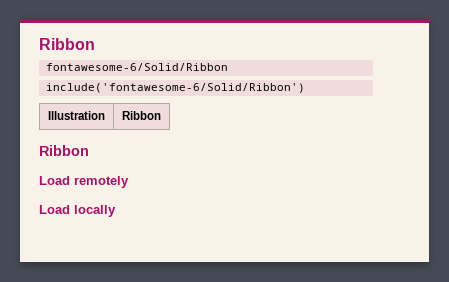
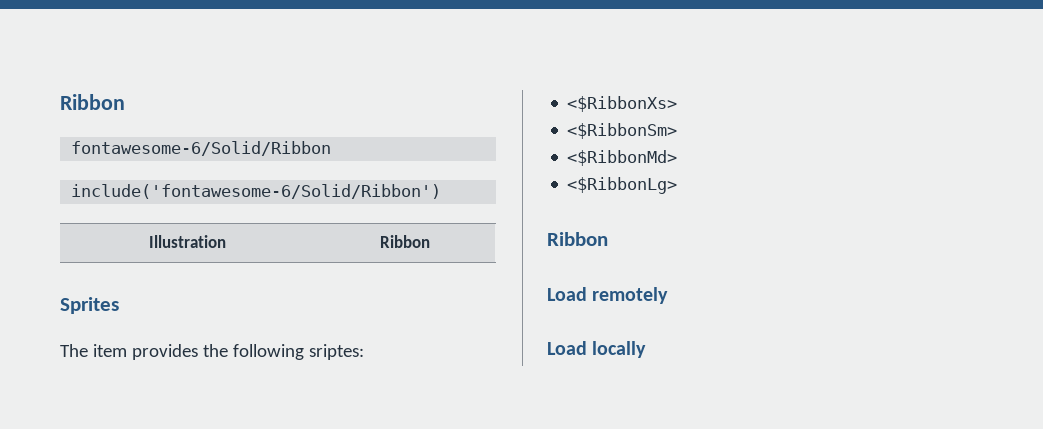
(161, 115) none -> [60,297,119,314] [60,344,364,360] [567,96,678,112] [567,123,678,139] [567,150,678,166] [567,177,678,194] // Sprites // The item provides the following sriptes: // <$RibbonXs> // <$RibbonSm> // <$RibbonMd> // <$RibbonLg>

